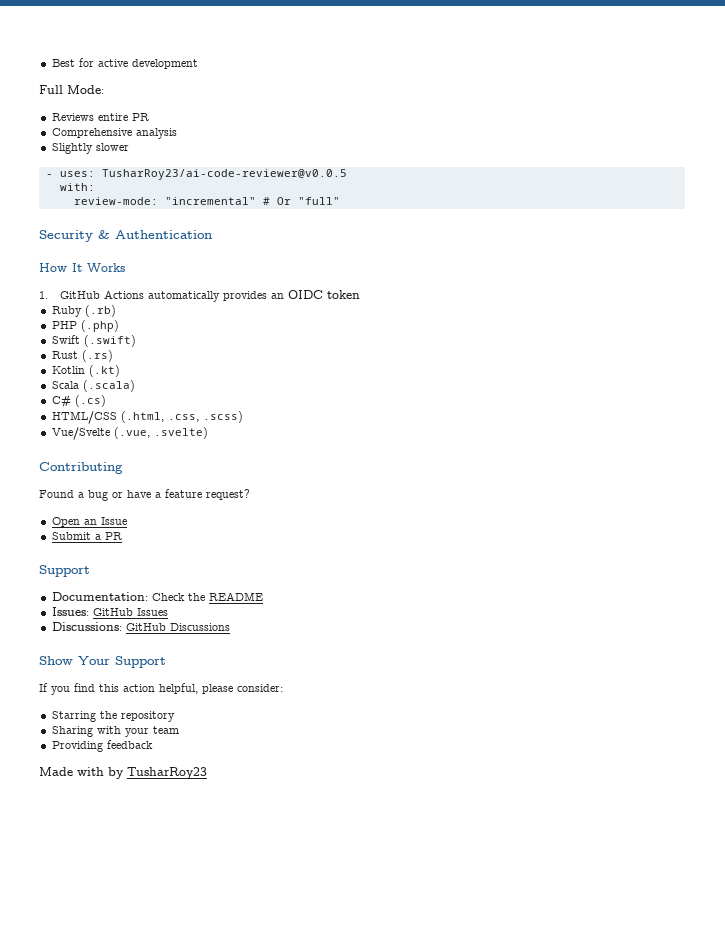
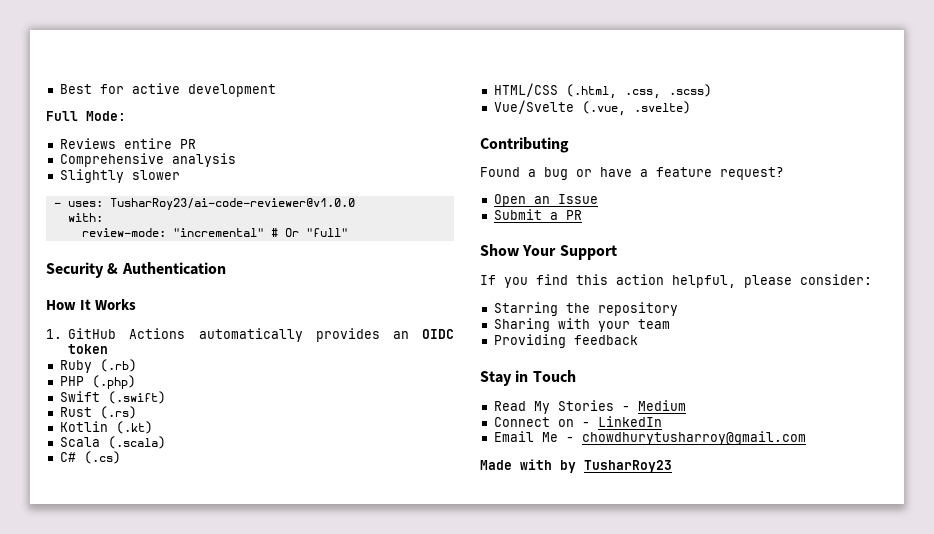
[101,169,347,180] TusharRoy23/ai-code-reviewer@v0.0.5 -> [109,198,355,210] TusharRoy23/ai-code-reviewer@v1.0.0
[39,565,90,577] [51,592,263,601] [51,607,168,616] [51,622,230,631] // Support // Documentation: Check the README // Issues: GitHub Issues // Discussions: GitHub Discussions -> (582, 215) none
(153, 744) none -> [480,370,576,386] [493,400,686,414] [493,416,662,427] [493,431,806,445] // Stay in Touch // Read My Stories - Medium // Connect on - LinkedIn // Email Me - chowdhurytusharroy@gmail.com

